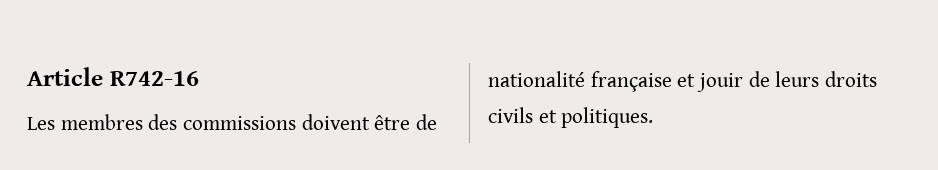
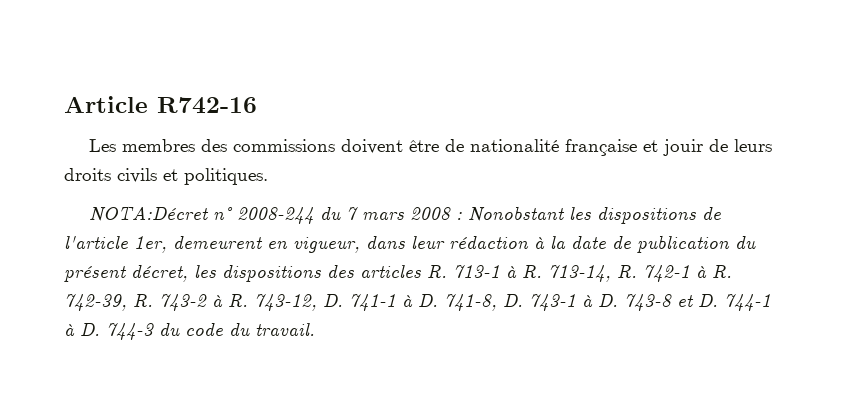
(654, 117) none -> [88,206,721,224] [64,235,756,253] [64,265,732,282] [64,294,771,311] [64,323,315,340] // NOTA:Décret n° 2008-244 du 7 mars 2008 : Nonobstant les dispositions de l'article 1er, demeurent en vigueur, dans leur rédaction à la date de publication du présent décret, les dispositions des articles R. 713-1 à R. 713-14, R. 742-1 à R. 742-39, R. 743-2 à R. 743-12, D. 741-1 à D. 741-8, D. 743-1 à D. 743-8 et D. 744-1 à D. 744-3 du code du travail.

